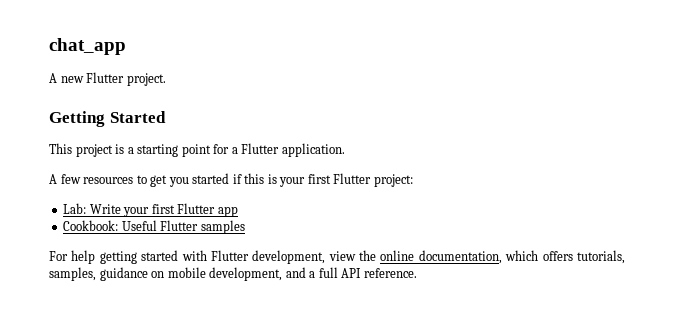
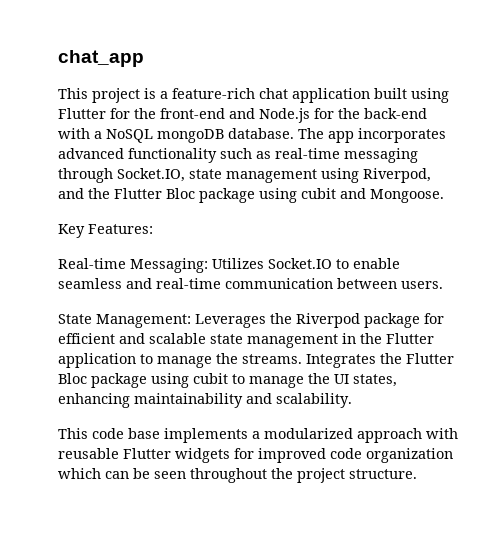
[49,72,166,86] [49,111,166,127] [49,143,345,157] [49,173,413,187] [63,203,238,217] [63,220,245,234] [49,250,625,264] [49,267,417,281] A new Flutter project. // Getting Started // This project is a starting point for a Flutter application. // A few resources to get you started if this is your first Flutter project: // Lab: Write your first Flutter app // Cookbook: Useful Flutter samples // For help getting started with Flutter development, view the online documentation, which offers tutorials, samples, guidance on mobile development, and a full API reference. -> [58,88,449,103] [58,108,427,123] [58,128,446,143] [58,148,418,163] [58,168,431,183] [58,188,444,203] [58,224,153,238] [58,258,400,273] [58,278,443,289] [58,313,444,328] [58,333,434,348] [58,353,454,368] [58,373,397,388] [58,393,352,408] [58,428,458,443] [58,448,453,463] [58,468,417,483] This project is a feature-rich chat application built using Flutter for the front-end and Node.js for the back-end with a NoSQL mongoDB database. The app incorporates advanced functionality such as real-time messaging through Socket.IO, state management using Riverpod, and the Flutter Bloc package using cubit and Mongoose. // Key Features: // Real-time Messaging: Utilizes Socket.IO to enable seamless and real-time communication between users. // State Management: Leverages the Riverpod package for efficient and scalable state management in the Flutter application to manage the streams. Integrates the Flutter Bloc package using cubit to manage the UI states, enhancing maintainability and scalability. // This code base implements a modularized approach with reusable Flutter widgets for improved code organization which can be seen throughout the project structure.

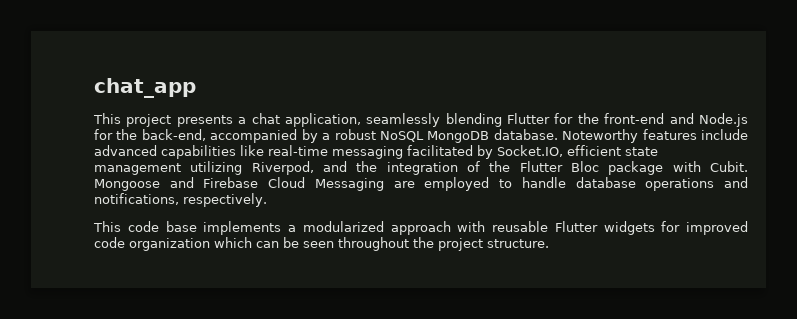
[144,88,449,103] is a feature-rich chat application built using -> [176,113,502,127] presents a chat application, seamlessly blending
[364,108,427,119] [58,128,446,143] [58,148,418,163] [58,168,359,183] back-end with a NoSQL mongoDB database. The app incorporates advanced functionality such as real-time messaging through Socket.IO, state management using -> [141,129,748,143] [94,145,658,159] [94,161,243,175] back-end, accompanied by a robust NoSQL MongoDB database. Noteworthy features include advanced capabilities like real-time messaging facilitated by Socket.IO, efficient state management utilizing
[114,188,444,203] [58,224,153,238] [58,258,400,273] [58,278,443,289] [58,313,444,328] [58,333,434,348] [58,353,454,368] [58,373,397,388] [58,393,352,408] Flutter Bloc package using cubit and Mongoose. // Key Features: // Real-time Messaging: Utilizes Socket.IO to enable seamless and real-time communication between users. // State Management: Leverages the Riverpod package for efficient and scalable state management in the Flutter application to manage the streams. Integrates the Flutter Bloc package using cubit to manage the UI states, enhancing maintainability and scalability. -> [386,161,748,175] [94,177,749,191] [94,193,267,207] integration of the Flutter Bloc package with Cubit. Mongoose and Firebase Cloud Messaging are employed to handle database operations and notifications, respectively.

